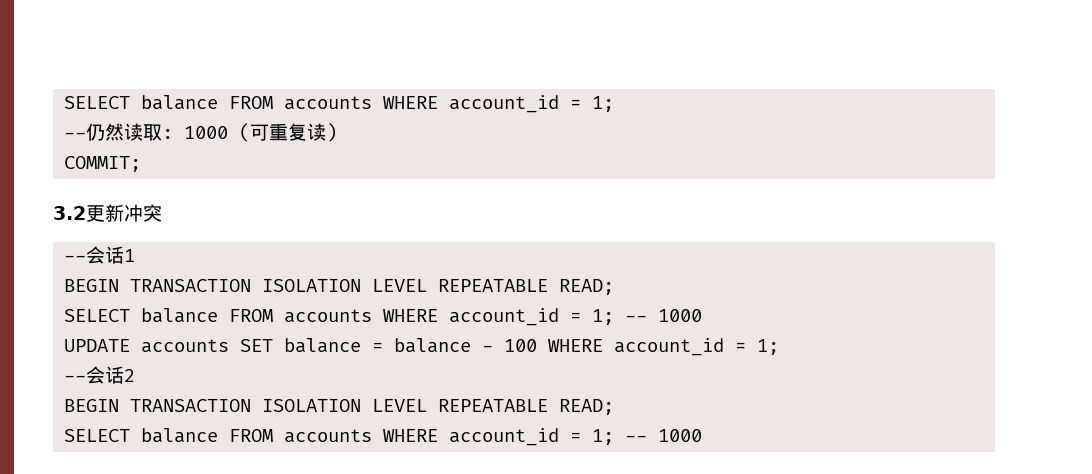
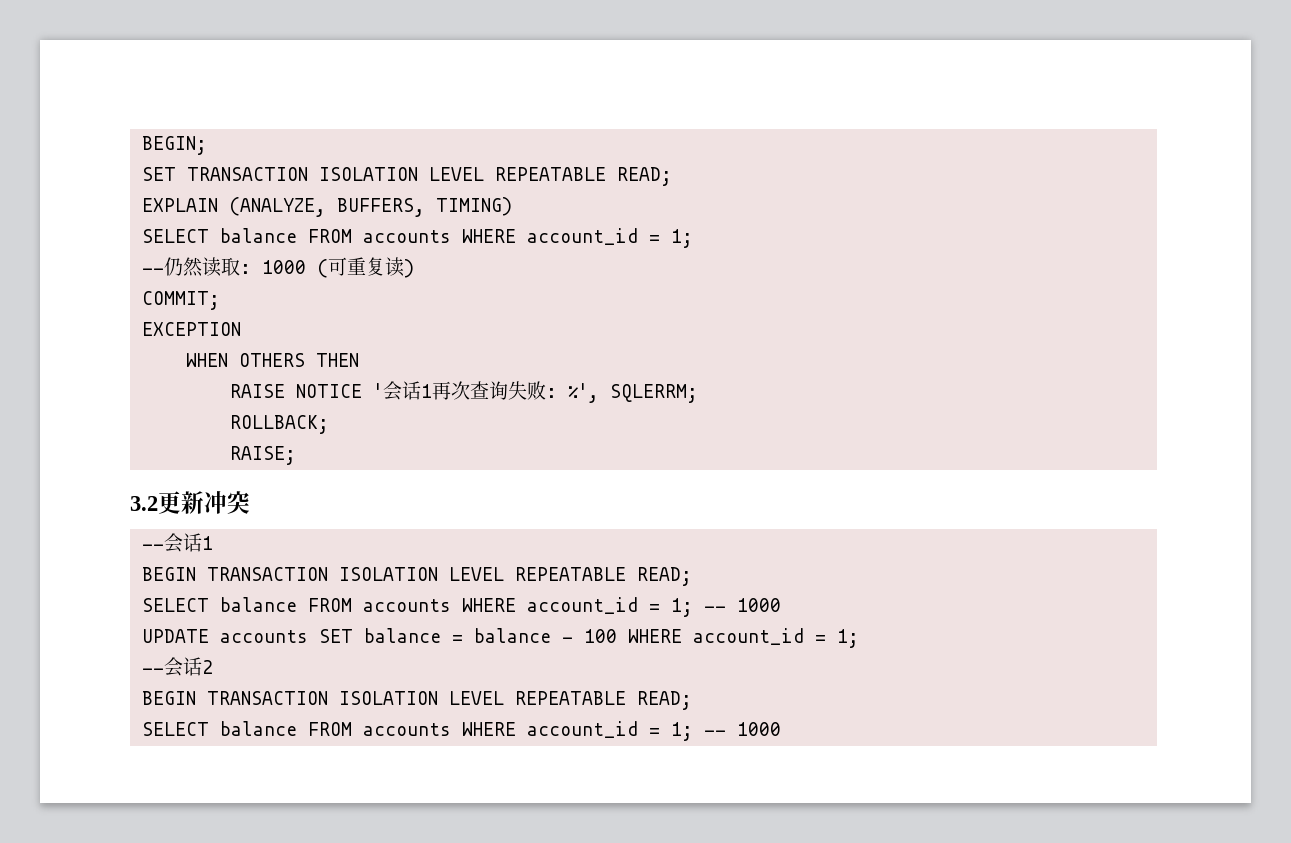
(63, 102) none -> [142,136,207,155] [142,167,672,186] [142,197,512,217] BEGIN; // SET TRANSACTION ISOLATION LEVEL REPEATABLE READ; // EXPLAIN (ANALYZE, BUFFERS, TIMING) //
(141, 164) none -> [142,322,241,336] [186,353,359,367] [230,381,698,403] [230,415,329,434] [230,446,296,465] // EXCEPTION // WHEN OTHERS THEN // RAISE NOTICE '会话1再次查询失败: %', SQLERRM; // ROLLBACK; // RAISE;

